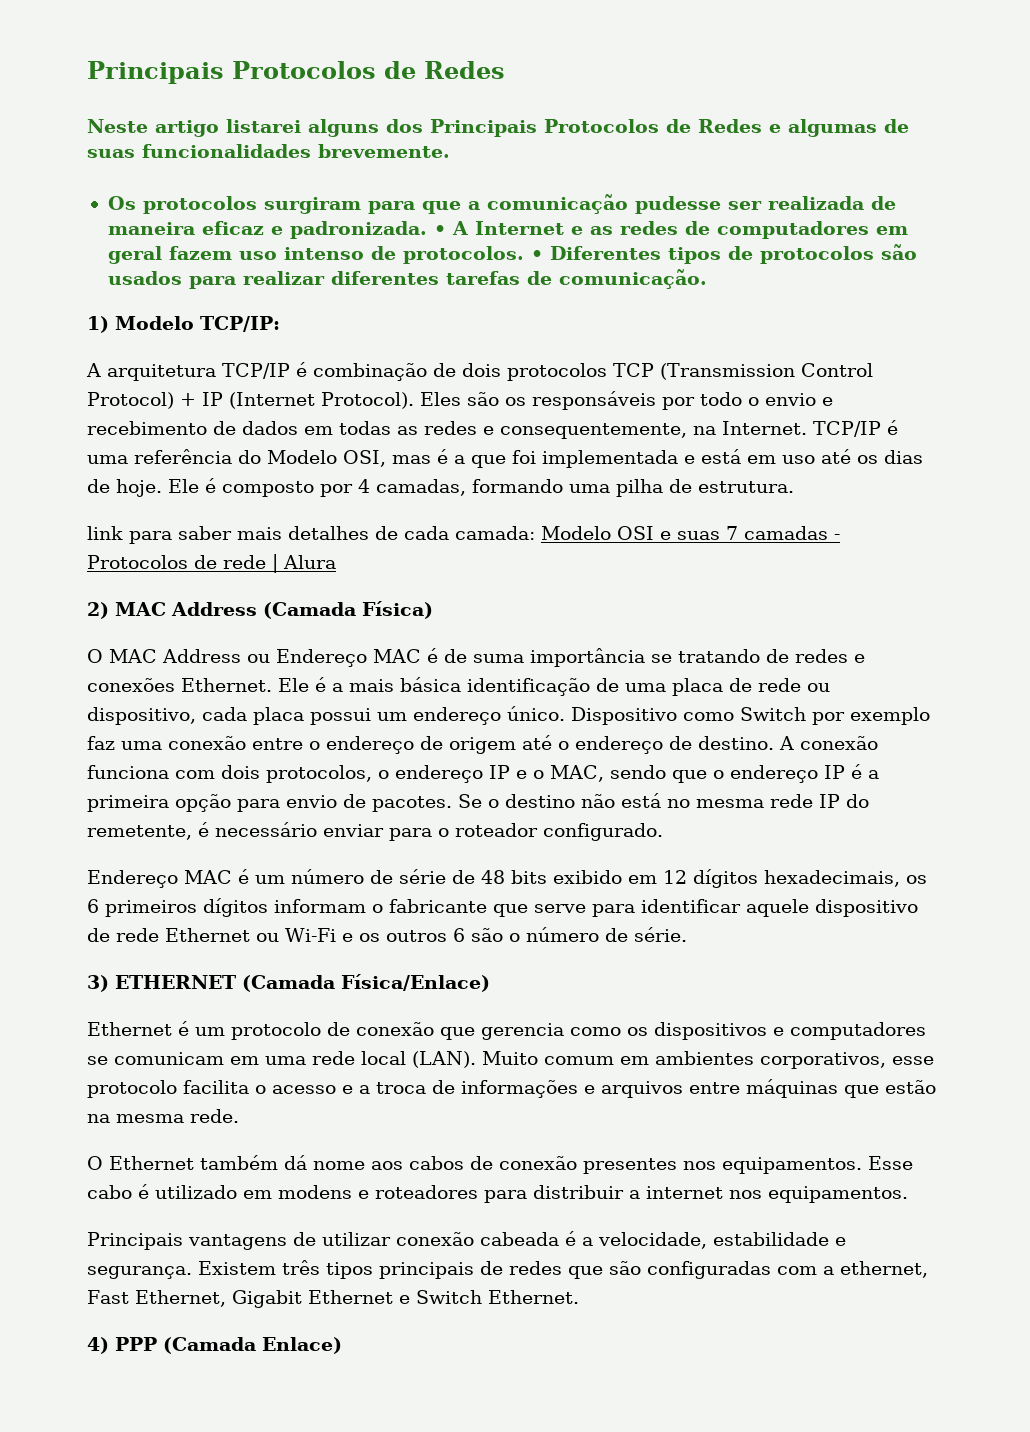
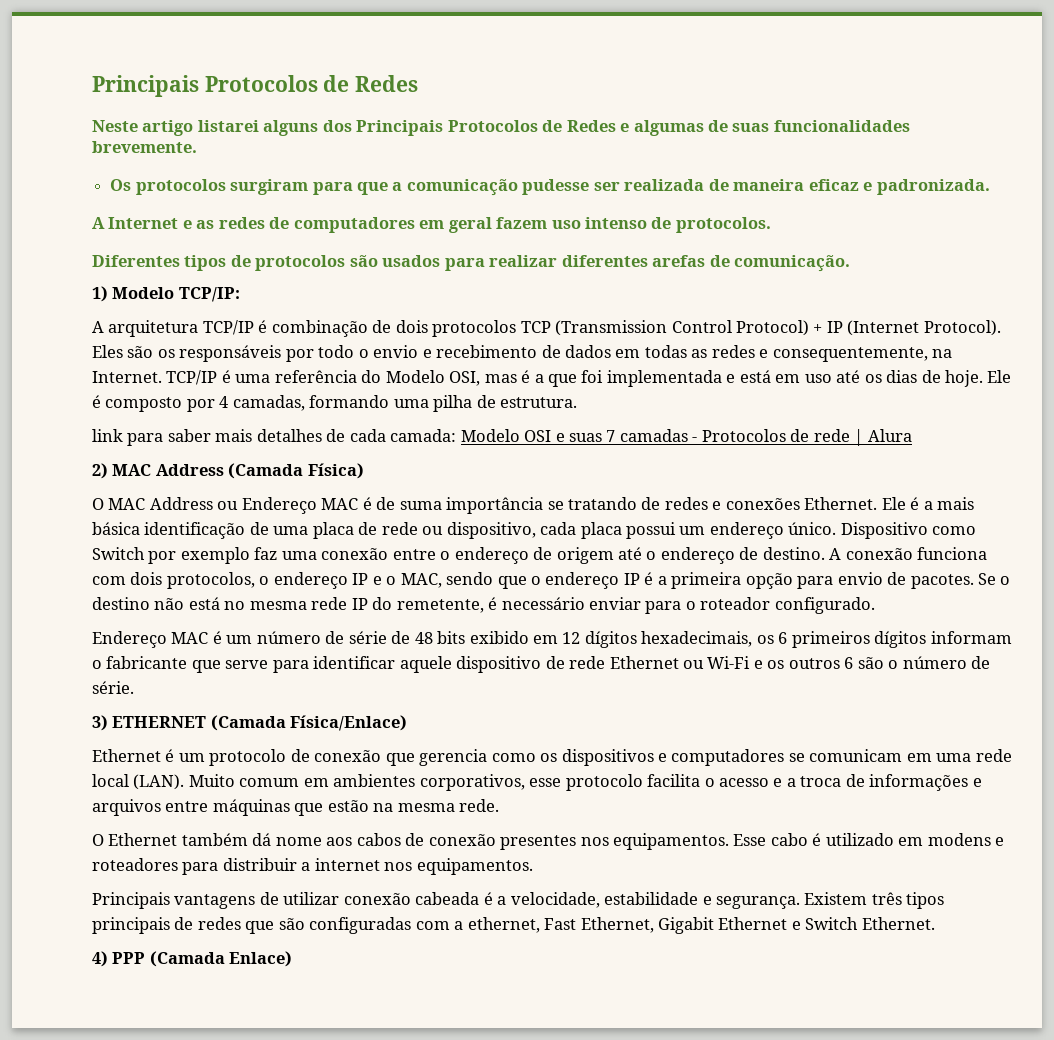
[433,225,446,235] • -> (990, 187) //
[530,250,543,260] • -> (771, 225) //
[445,271,520,285] tarefas -> [652,255,706,267] arefas

